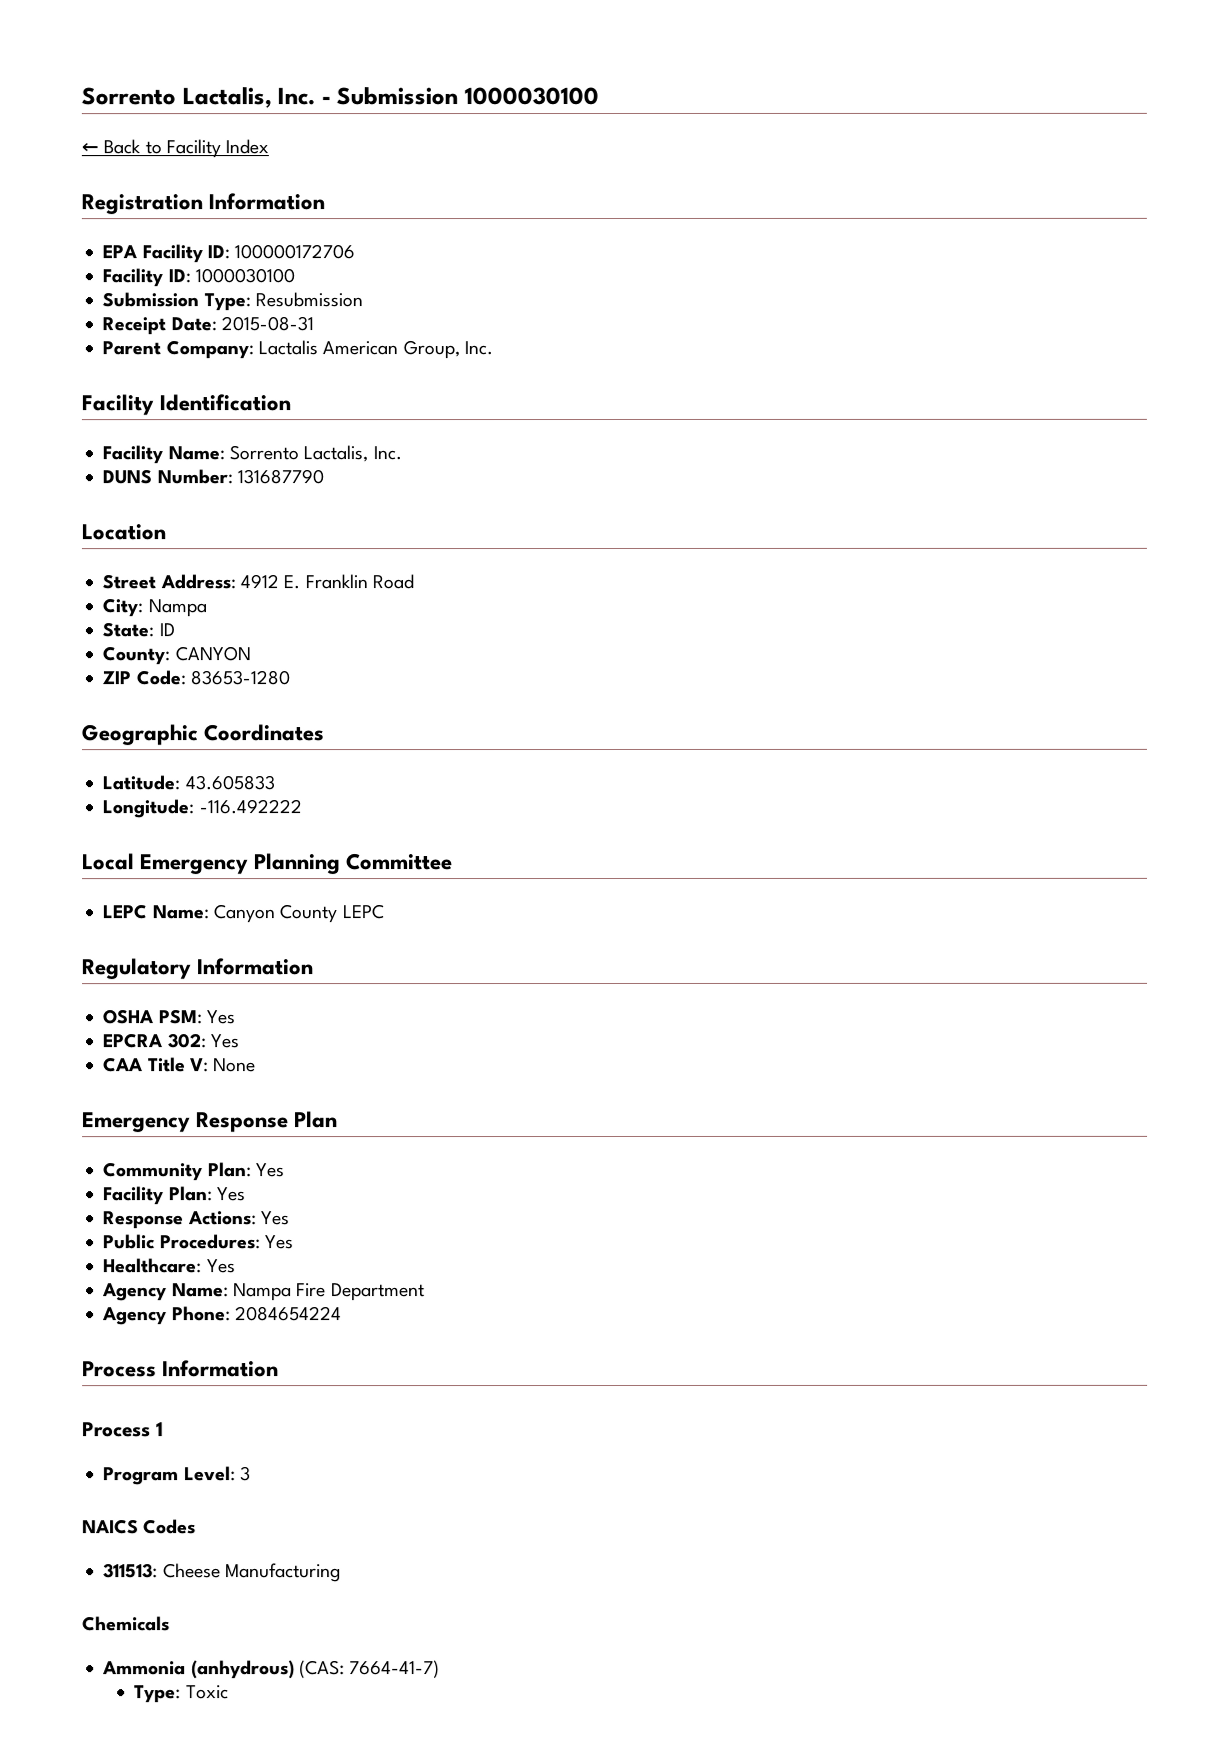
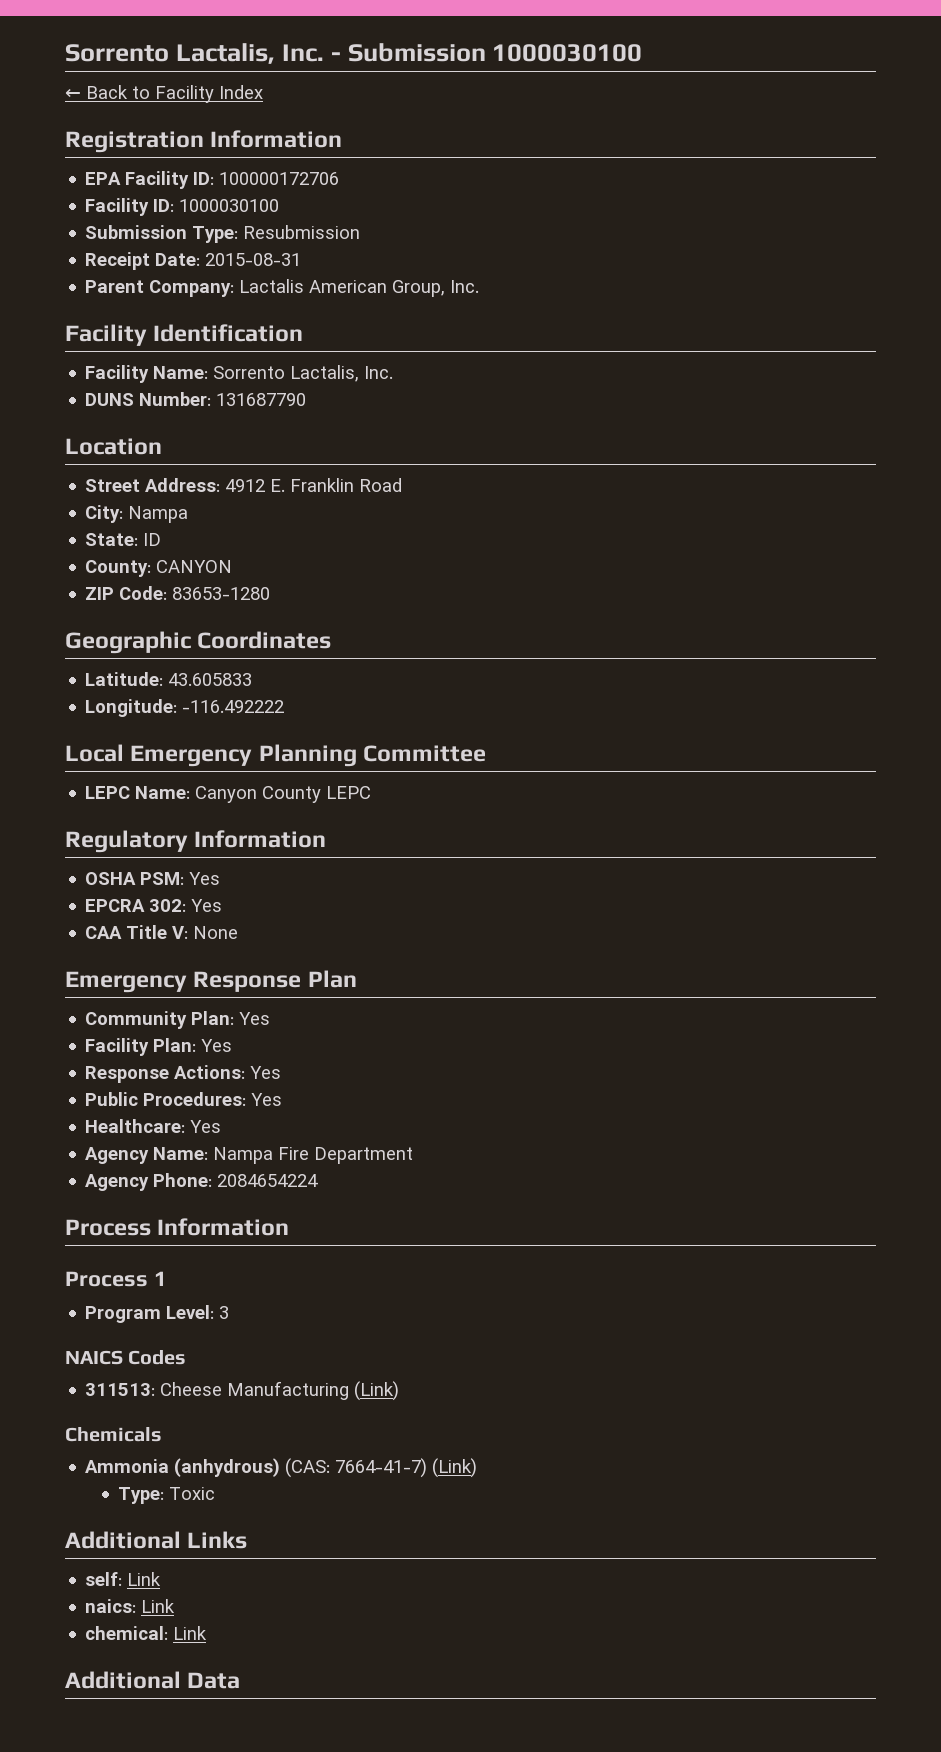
(341, 1573) none -> [354,1381,400,1401] (Link)
(441, 1669) none -> [432,1458,478,1478] (Link)
(229, 1692) none -> [65,1531,248,1549] [85,1572,162,1586] [85,1599,176,1613] [85,1626,208,1640] [65,1671,241,1689] // Additional Links // self: Link // naics: Link // chemical: Link // Additional Data

